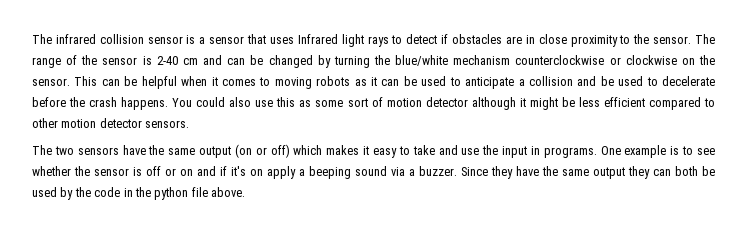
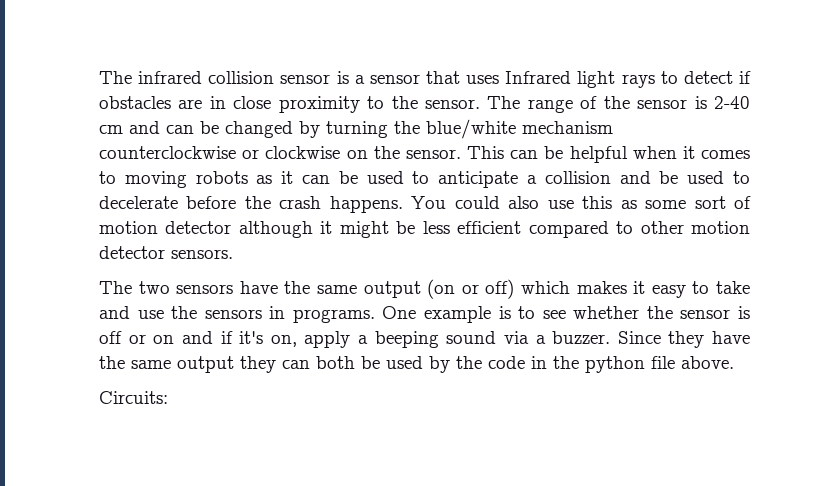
[502,146,528,158] input -> [204,309,262,319] sensors
[250,169,263,176] on -> [270,335,297,347] on,
(245, 192) none -> [99,391,168,404] // Circuits:

